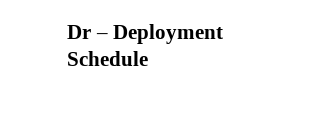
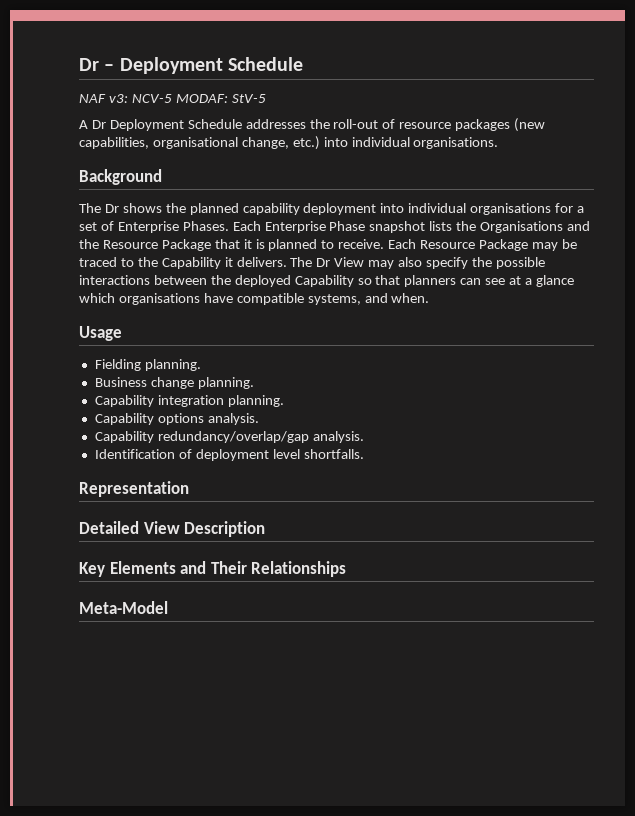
(148, 58) none -> [79,94,266,103] [79,118,546,132] [79,136,499,150] [79,169,162,185] [79,203,585,215] [79,221,591,233] [79,239,577,251] [79,257,545,269] [79,275,574,287] [79,293,430,305] [79,326,122,341] [94,359,201,371] [94,377,254,389] [94,395,284,407] [94,413,259,425] [94,431,364,443] [94,449,364,461] [79,481,189,497] [79,521,266,537] [79,561,347,577] [79,601,168,614] // NAF v3: NCV-5 MODAF: StV-5 // A Dr Deployment Schedule addresses the roll-out of resource packages (new capabilities, organisational change, etc.) into individual organisations. // Background // The Dr shows the planned capability deployment into individual organisations for a set of Enterprise Phases. Each Enterprise Phase snapshot lists the Organisations and the Resource Package that it is planned to receive. Each Resource Package may be traced to the Capability it delivers. The Dr View may also specify the possible interactions between the deployed Capability so that planners can see at a glance which organisations have compatible systems, and when. // Usage // Fielding planning. // Business change planning. // Capability integration planning. // Capability options analysis. // Capability redundancy/overlap/gap analysis. // Identification of deployment level shortfalls. // Representation // Detailed View Description // Key Elements and Their Relationships // Meta-Model

